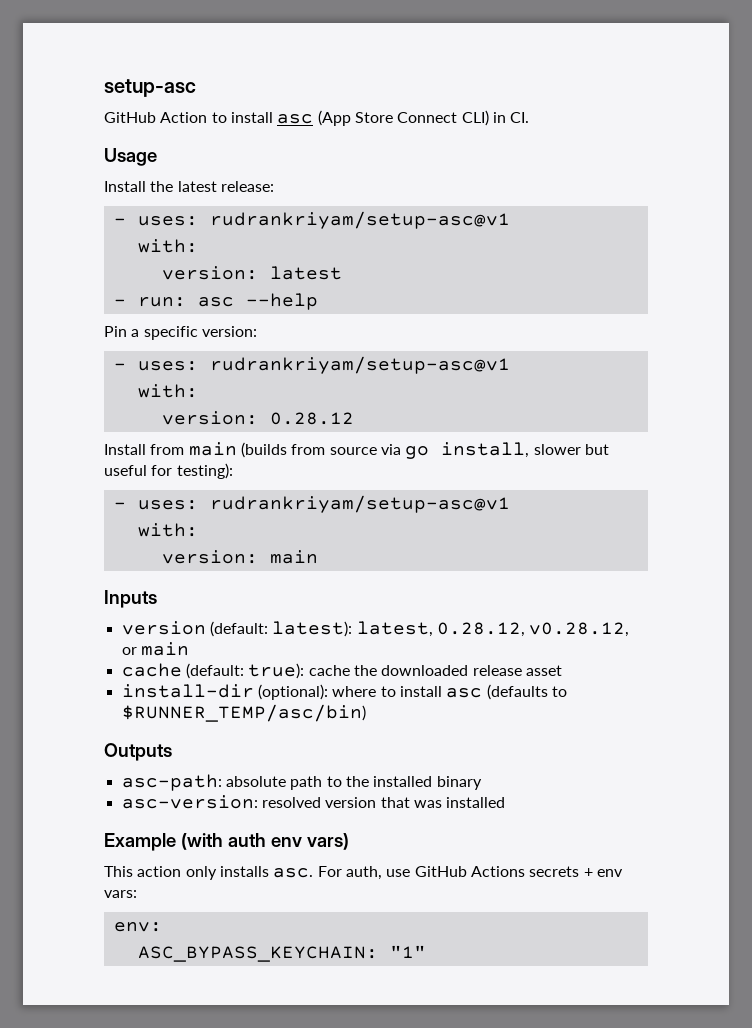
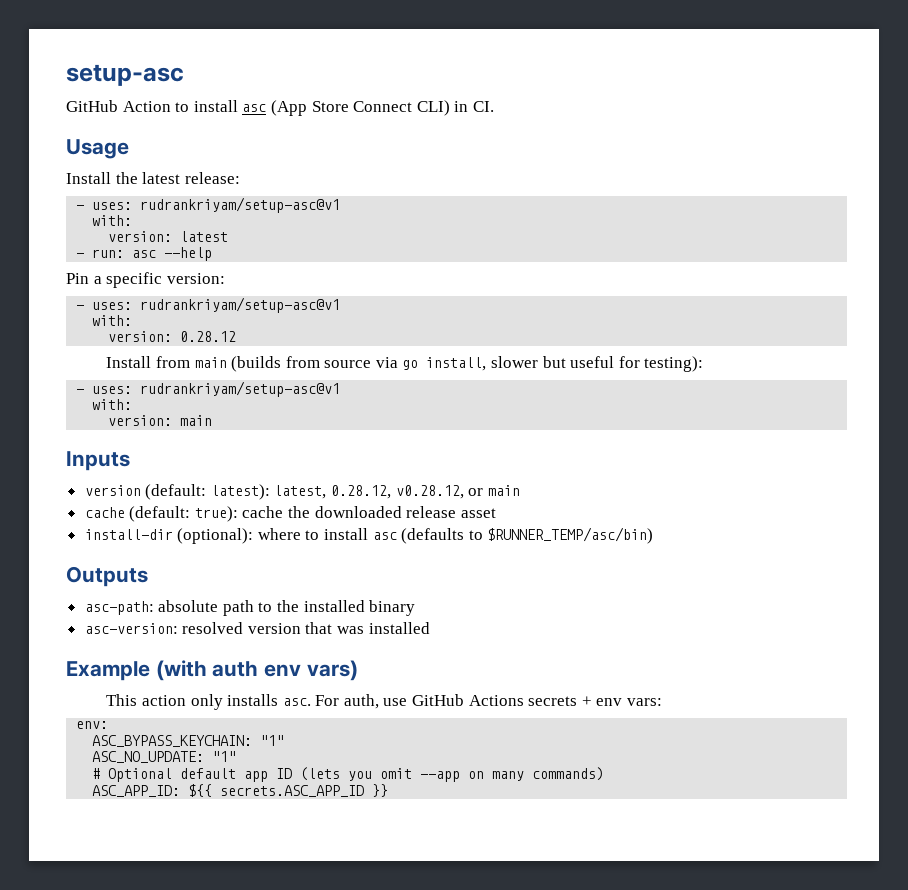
(426, 951) none -> [92,751,237,763] [92,767,605,782] [92,784,389,797] // ASC_NO_UPDATE: "1" // # Optional default app ID (lets you omit --app on many commands) // ASC_APP_ID: ${{ secrets.ASC_APP_ID }}

